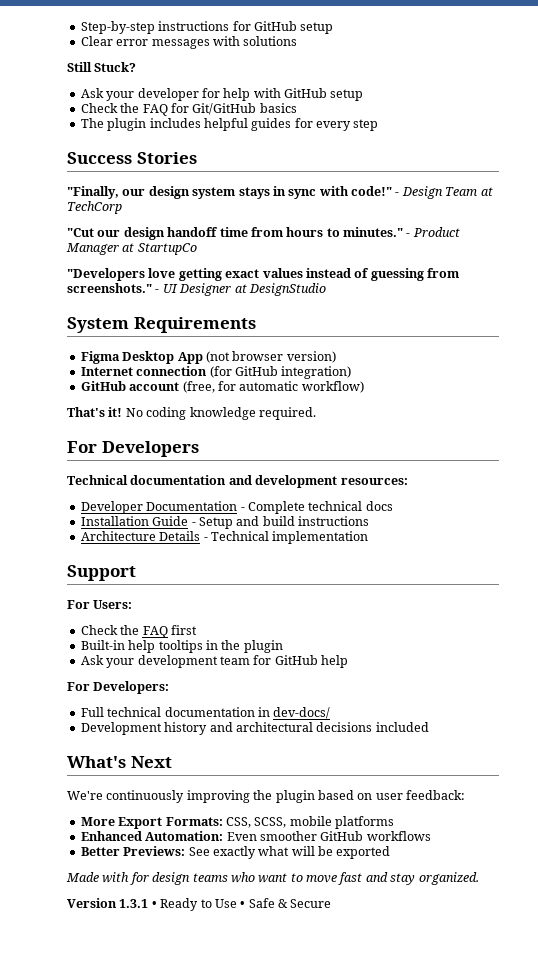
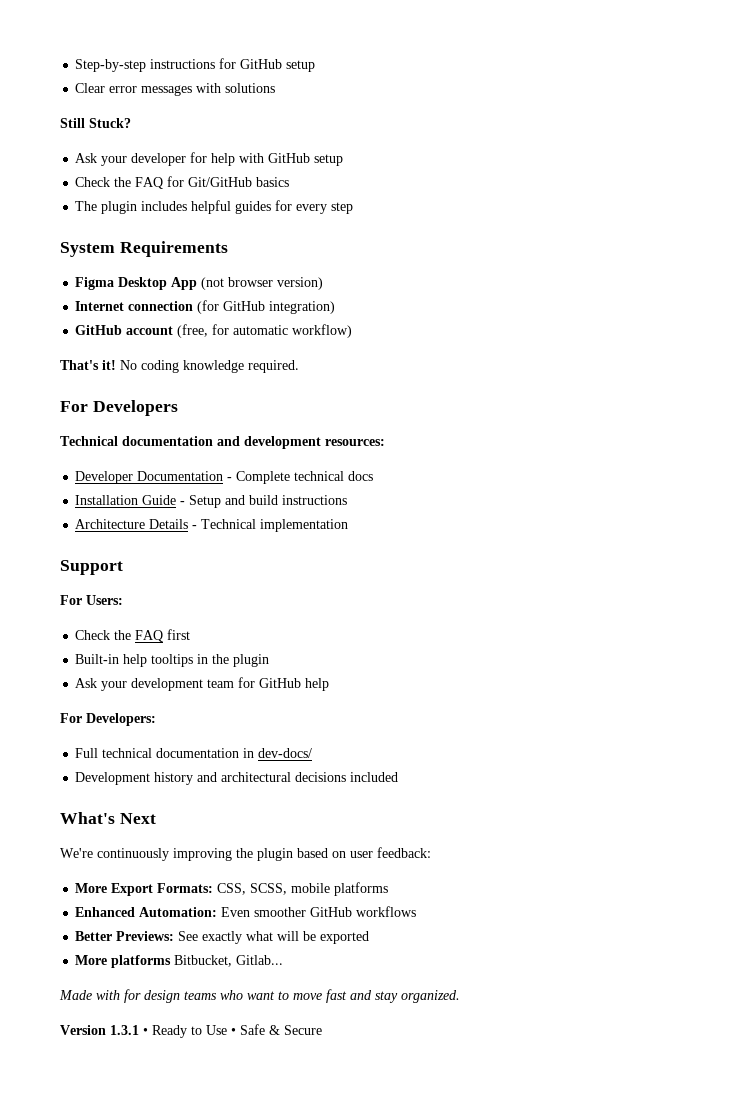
[67,152,197,164] [67,186,493,199] [67,201,122,214] [67,227,460,240] [66,243,197,255] [67,268,459,281] [67,283,326,296] // Success Stories // "Finally, our design system stays in sync with code!" - Design Team at TechCorp // "Cut our design handoff time from hours to minutes." - Product Manager at StartupCo // "Developers love getting exact values instead of guessing from screenshots." - UI Designer at DesignStudio -> (354, 208) none
(391, 852) none -> [75,955,284,968] // More platforms Bitbucket, Gitlab...

